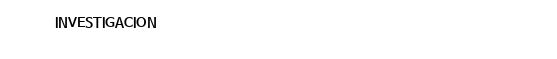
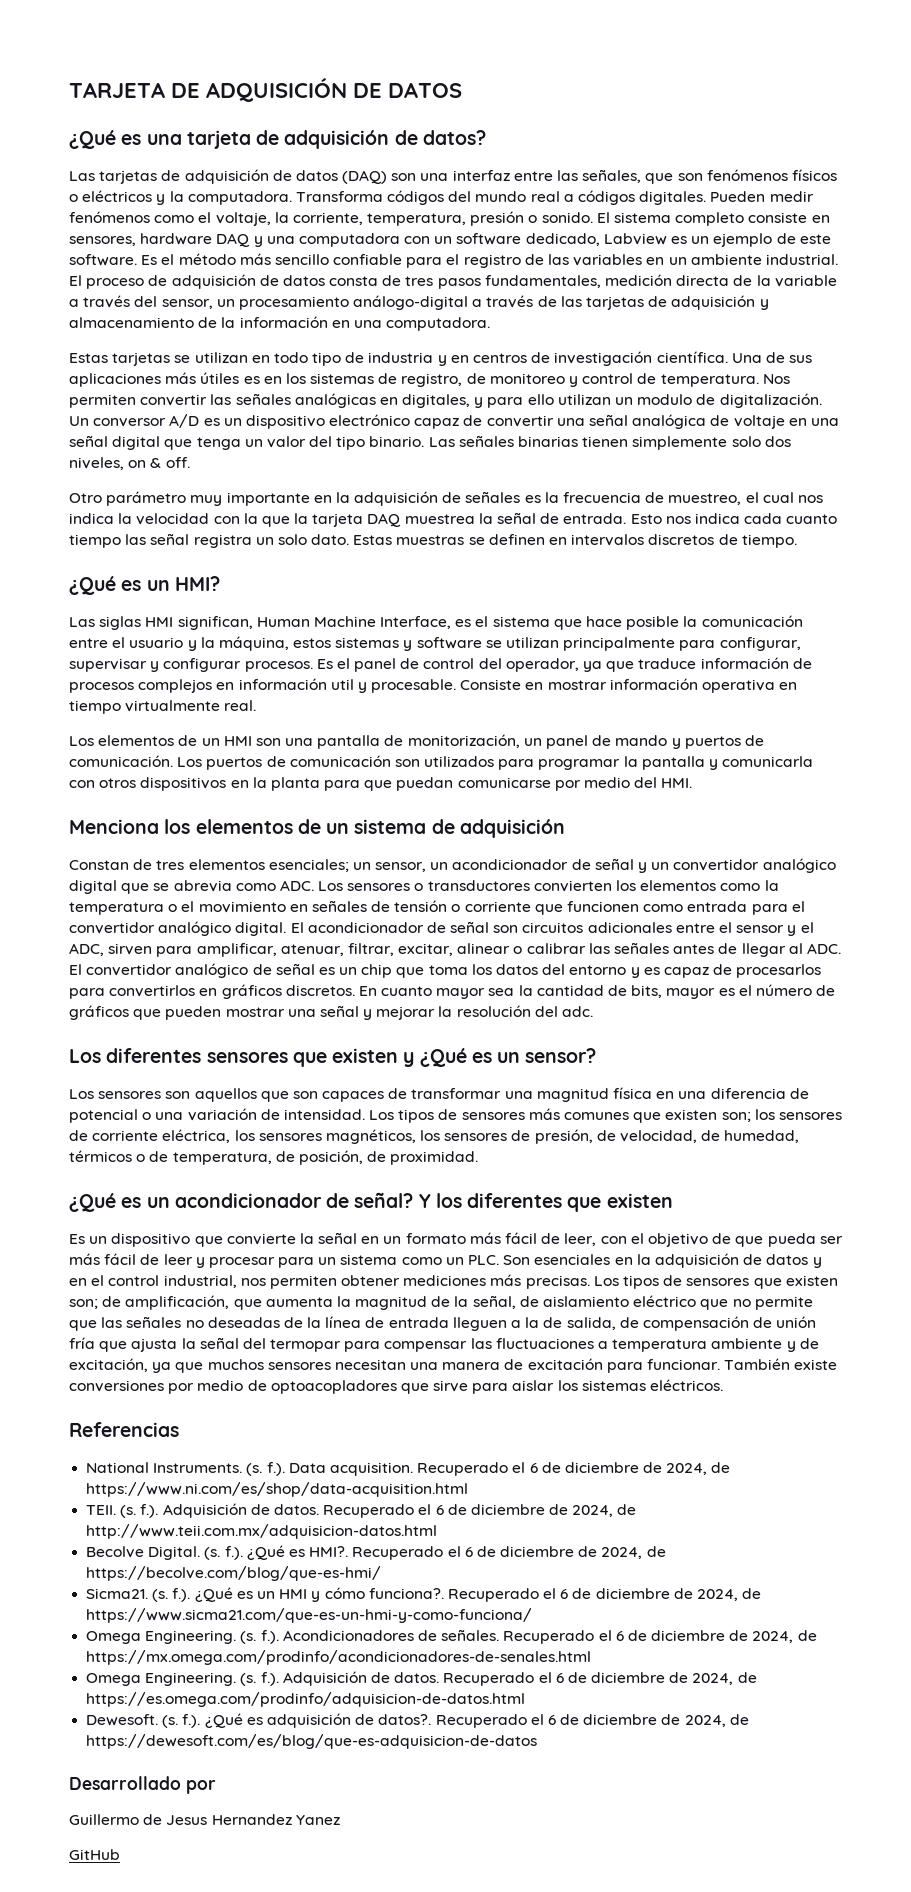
[55,17,157,28] INVESTIGACION -> [69,78,462,102] [69,130,486,149] [69,169,837,184] [69,190,814,205] [69,211,830,226] [69,233,831,247] [69,253,838,268] [69,274,837,289] [69,295,769,310] [69,316,491,331] [69,351,813,366] [69,372,790,387] [69,393,822,408] [69,414,839,429] [69,435,791,450] [69,457,190,470] [69,491,823,506] [69,512,838,527] [69,533,797,548] [69,576,220,595] [69,615,803,630] [69,636,801,651] [69,657,812,672] [69,678,798,693] [69,700,257,714] [69,734,764,749] [69,755,814,770] [69,777,693,791] [69,819,565,838] [69,858,836,873] [69,880,779,894] [69,900,805,915] [69,921,814,936] [69,942,841,957] [69,963,822,978] [69,984,836,999] [69,1005,594,1020] [69,1048,597,1067] [69,1087,809,1102] [69,1108,842,1123] [69,1129,800,1144] [69,1150,479,1165] [69,1192,673,1212] [69,1232,843,1247] [69,1253,822,1268] [69,1274,838,1289] [69,1295,813,1310] [69,1316,817,1331] [69,1337,819,1352] [69,1358,838,1373] [69,1379,724,1394] [69,1422,179,1437] [86,1462,731,1476] [86,1482,469,1497] [86,1503,637,1518] [86,1524,438,1539] [86,1545,666,1560] [86,1566,382,1581] [86,1587,762,1602] [86,1608,533,1623] [86,1629,817,1644] [86,1650,592,1665] [86,1671,757,1686] [86,1692,526,1707] [86,1713,749,1728] [86,1734,538,1749] [69,1776,216,1794] [69,1814,340,1825] [69,1849,120,1860] TARJETA DE ADQUISICIÓN DE DATOS // ¿Qué es una tarjeta de adquisición de datos? // Las tarjetas de adquisición de datos (DAQ) son una interfaz entre las señales, que son fenómenos físicos o eléctricos y la computadora. Transforma códigos del mundo real a códigos digitales. Pueden medir fenómenos como el voltaje, la corriente, temperatura, presión o sonido. El sistema completo consiste en sensores, hardware DAQ y una computadora con un software dedicado, Labview es un ejemplo de este software. Es el método más sencillo confiable para el registro de las variables en un ambiente industrial. El proceso de adquisición de datos consta de tres pasos fundamentales, medición directa de la variable a través del sensor, un procesamiento análogo-digital a través de las tarjetas de adquisición y almacenamiento de la información en una computadora. // Estas tarjetas se utilizan en todo tipo de industria y en centros de investigación científica. Una de sus aplicaciones más útiles es en los sistemas de registro, de monitoreo y control de temperatura. Nos permiten convertir las señales analógicas en digitales, y para ello utilizan un modulo de digitalización. Un conversor A/D es un dispositivo electrónico capaz de convertir una señal analógica de voltaje en una señal digital que tenga un valor del tipo binario. Las señales binarias tienen simplemente solo dos niveles, on & off. // Otro parámetro muy importante en la adquisición de señales es la frecuencia de muestreo, el cual nos indica la velocidad con la que la tarjeta DAQ muestrea la señal de entrada. Esto nos indica cada cuanto tiempo las señal registra un solo dato. Estas muestras se definen en intervalos discretos de tiempo. // ¿Qué es un HMI? // Las siglas HMI significan, Human Machine Interface, es el sistema que hace posible la comunicación entre el usuario y la máquina, estos sistemas y software se utilizan principalmente para configurar, supervisar y configurar procesos. Es el panel de control del operador, ya que traduce información de procesos complejos en información util y procesable. Consiste en mostrar información operativa en tiempo virtualmente real. // Los elementos de un HMI son una pantalla de monitorización, un panel de mando y puertos de comunicación. Los puertos de comunicación son utilizados para programar la pantalla y comunicarla con otros dispositivos en la planta para que puedan comunicarse por medio del HMI. // Menciona los elementos de un sistema de adquisición // Constan de tres elementos esenciales; un sensor, un acondicionador de señal y un convertidor analógico digital que se abrevia como ADC. Los sensores o transductores convierten los elementos como la temperatura o el movimiento en señales de tensión o corriente que funcionen como entrada para el convertidor analógico digital. El acondicionador de señal son circuitos adicionales entre el sensor y el ADC, sirven para amplificar, atenuar, filtrar, excitar, alinear o calibrar las señales antes de llegar al ADC. El convertidor analógico de señal es un chip que toma los datos del entorno y es capaz de procesarlos para convertirlos en gráficos discretos. En cuanto mayor sea la cantidad de bits, mayor es el número de gráficos que pueden mostrar una señal y mejorar la resolución del adc. // Los diferentes sensores que existen y ¿Qué es un sensor? // Los sensores son aquellos que son capaces de transformar una magnitud física en una diferencia de potencial o una variación de intensidad. Los tipos de sensores más comunes que existen son; los sensores de corriente eléctrica, los sensores magnéticos, los sensores de presión, de velocidad, de humedad, térmicos o de temperatura, de posición, de proximidad. // ¿Qué es un acondicionador de señal? Y los diferentes que existen // Es un dispositivo que convierte la señal en un formato más fácil de leer, con el objetivo de que pueda ser más fácil de leer y procesar para un sistema como un PLC. Son esenciales en la adquisición de datos y en el control industrial, nos permiten obtener mediciones más precisas. Los tipos de sensores que existen son; de amplificación, que aumenta la magnitud de la señal, de aislamiento eléctrico que no permite que las señales no deseadas de la línea de entrada lleguen a la de salida, de compensación de unión fría que ajusta la señal del termopar para compensar las fluctuaciones a temperatura ambiente y de excitación, ya que muchos sensores necesitan una manera de excitación para funcionar. También existe conversiones por medio de optoacopladores que sirve para aislar los sistemas eléctricos. // Referencias // National Instruments. (s. f.). Data acquisition. Recuperado el 6 de diciembre de 2024, de https://www.ni.com/es/shop/data-acquisition.html // TEII. (s. f.). Adquisición de datos. Recuperado el 6 de diciembre de 2024, de http://www.teii.com.mx/adquisicion-datos.html // Becolve Digital. (s. f.). ¿Qué es HMI?. Recuperado el 6 de diciembre de 2024, de https://becolve.com/blog/que-es-hmi/ // Sicma21. (s. f.). ¿Qué es un HMI y cómo funciona?. Recuperado el 6 de diciembre de 2024, de https://www.sicma21.com/que-es-un-hmi-y-como-funciona/ // Omega Engineering. (s. f.). Acondicionadores de señales. Recuperado el 6 de diciembre de 2024, de https://mx.omega.com/prodinfo/acondicionadores-de-senales.html // Omega Engineering. (s. f.). Adquisición de datos. Recuperado el 6 de diciembre de 2024, de https://es.omega.com/prodinfo/adquisicion-de-datos.html // Dewesoft. (s. f.). ¿Qué es adquisición de datos?. Recuperado el 6 de diciembre de 2024, de https://dewesoft.com/es/blog/que-es-adquisicion-de-datos // Desarrollado por // Guillermo de Jesus Hernandez Yanez // GitHub

